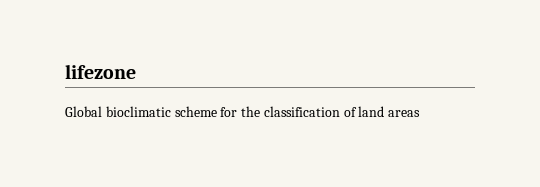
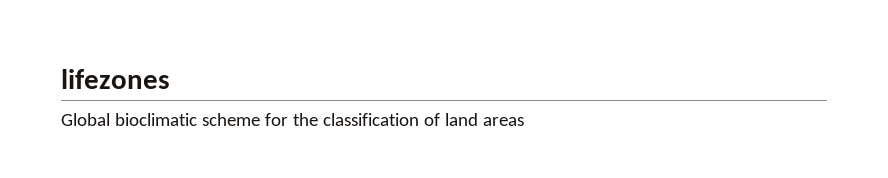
[65,64,136,79] lifezone -> [61,69,170,89] lifezones

